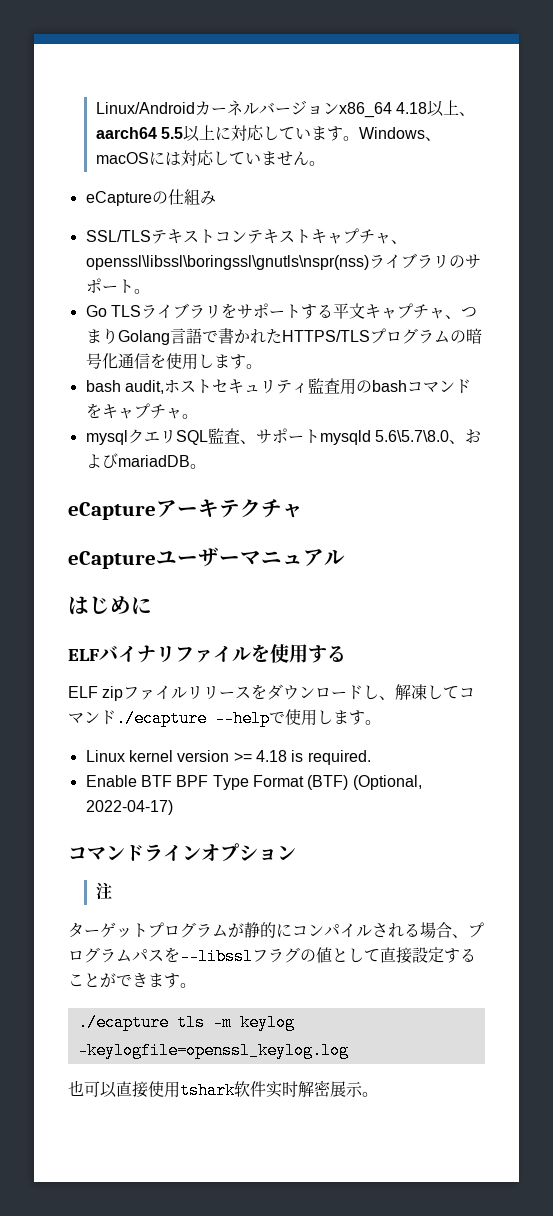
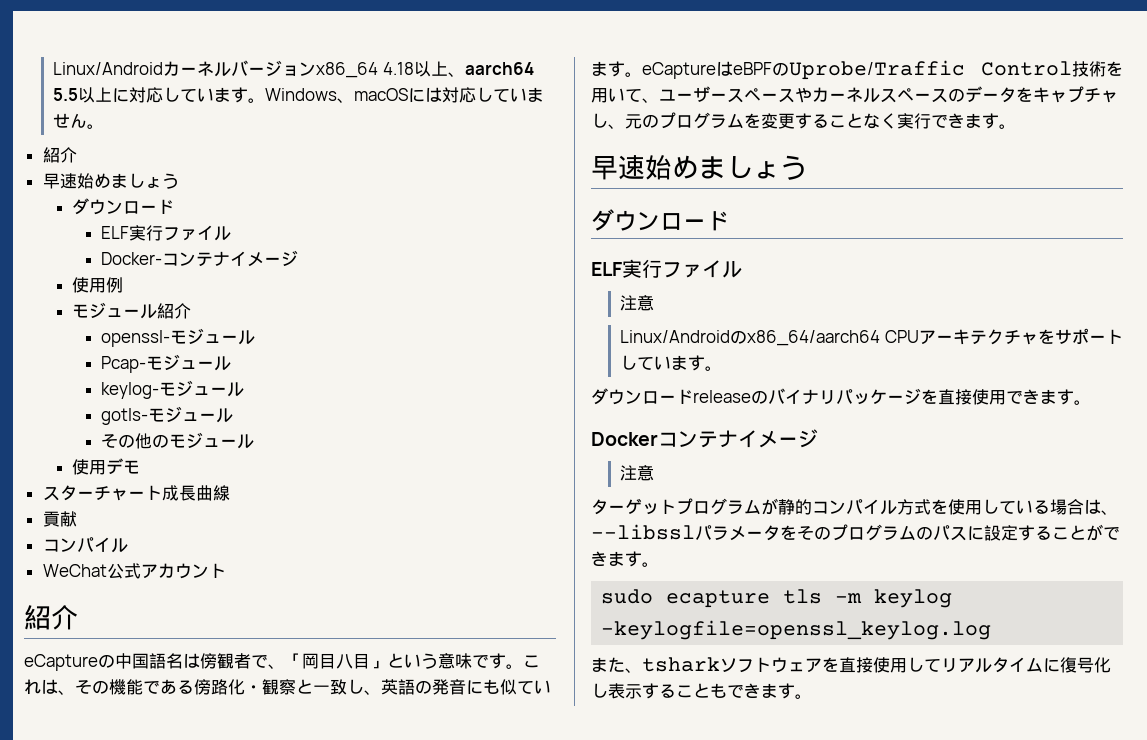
[85,189,216,206] [85,228,407,244] [85,253,481,270] [85,278,150,294] [85,303,477,319] [85,328,482,345] [85,353,262,370] [85,378,471,395] [85,403,198,419] [85,428,481,445] [85,453,206,469] [68,499,303,520] [68,547,345,569] [68,596,152,615] [68,644,346,663] [68,684,476,701] [68,709,381,727] [85,750,371,765] [85,775,422,790] [85,800,173,815] [68,843,296,862] [95,882,112,900] eCaptureの仕組み // SSL/TLSテキストコンテキストキャプチャ、openssl\libssl\boringssl\gnutls\nspr(nss)ライブラリのサポート。 // Go TLSライブラリをサポートする平文キャプチャ、つまりGolang言語で書かれたHTTPS/TLSプログラムの暗号化通信を使用します。 // bash audit,ホストセキュリティ監査用のbashコマンドをキャプチャ。 // mysqlクエリSQL監査、サポートmysqld 5.6\5.7\8.0、およびmariadDB。 // eCaptureアーキテクチャ // eCaptureユーザーマニュアル // はじめに // ELFバイナリファイルを使用する // ELF zipファイルリリースをダウンロードし、解凍してコマンド./ecapture --helpで使用します。 // Linux kernel version >= 4.18 is required. // Enable BTF BPF Type Format (BTF) (Optional, 2022-04-17) // コマンドラインオプション // 注 -> [42,147,77,163] [42,173,179,189] [71,198,174,215] [101,225,232,241] [101,250,299,267] [71,277,123,293] [71,302,191,319] [101,328,256,347] [101,354,232,373] [101,380,245,399] [101,406,234,425] [101,432,255,449] [71,458,140,475] [42,485,230,501] [42,511,77,527] [42,537,128,553] [42,563,226,579] [24,605,78,630] [24,653,540,671] [24,679,551,695] [591,60,1123,80] [591,86,1118,103] [591,112,1016,129] [591,155,807,180] [591,209,729,231] [591,259,742,278] [620,295,655,311] [620,328,1123,346] [620,355,723,371] [591,388,1091,405] [591,429,818,448] [620,465,655,481] 紹介 // 早速始めましょう // ダウンロード // ELF実行ファイル // Docker-コンテナイメージ // 使用例 // モジュール紹介 // openssl-モジュール // Pcap-モジュール // keylog-モジュール // gotls-モジュール // その他のモジュール // 使用デモ // スターチャート成長曲線 // 貢献 // コンパイル // WeChat公式アカウント // 紹介 // eCaptureの中国語名は傍観者で、「岡目八目」という意味です。これは、その機能である傍路化・観察と一致し、英語の発音にも似ています。eCaptureはeBPFのUprobe/Traffic Control技術を用いて、ユーザースペースやカーネルスペースのデータをキャプチャし、元のプログラムを変更することなく実行できます。 // 早速始めましょう // ダウンロード // ELF実行ファイル // 注意 // Linux/Androidのx86_64/aarch64 CPUアーキテクチャをサポートしています。 // ダウンロードreleaseのバイナリパッケージを直接使用できます。 // Dockerコンテナイメージ // 注意
[276,922,484,938] [68,947,412,965] にコンパイルされる場合、プログラムパスを--libsslフラグの値として直接 -> [812,499,1118,515] [591,524,984,541] コンパイル方式を使用している場合は、--libsslパラメータをそのプログラムのパスに
[77,1014,169,1031] ./ecapture -> [601,589,771,608] sudo ecapture
[68,1080,363,1099] 也可以直接使用tshark软件实时解密展示 -> [591,657,1111,673] [591,683,795,699] また、tsharkソフトウェアを直接使用してリアルタイムに復号化し表示することもできます

